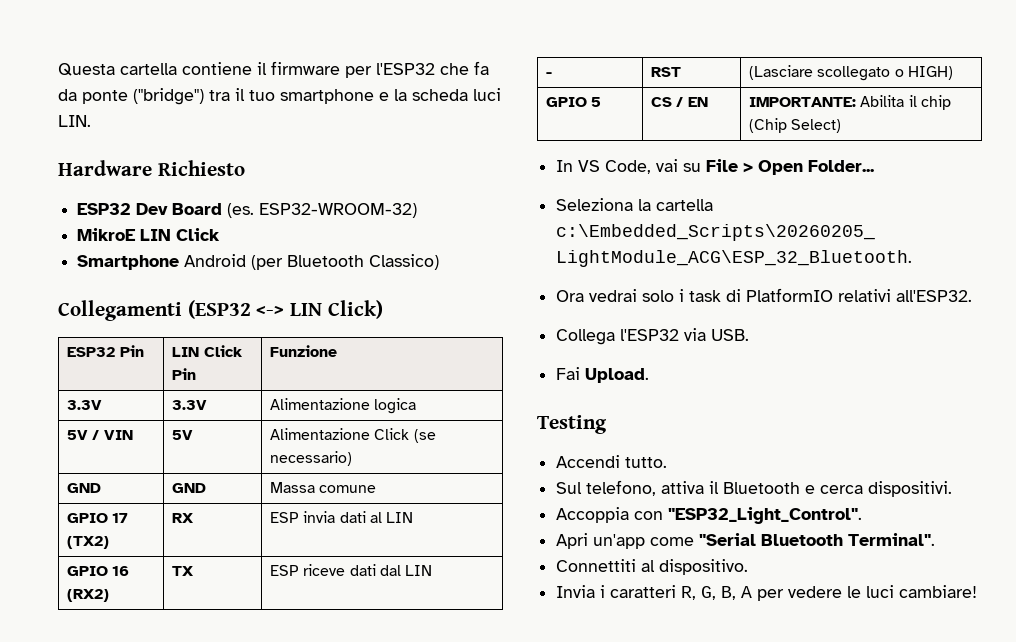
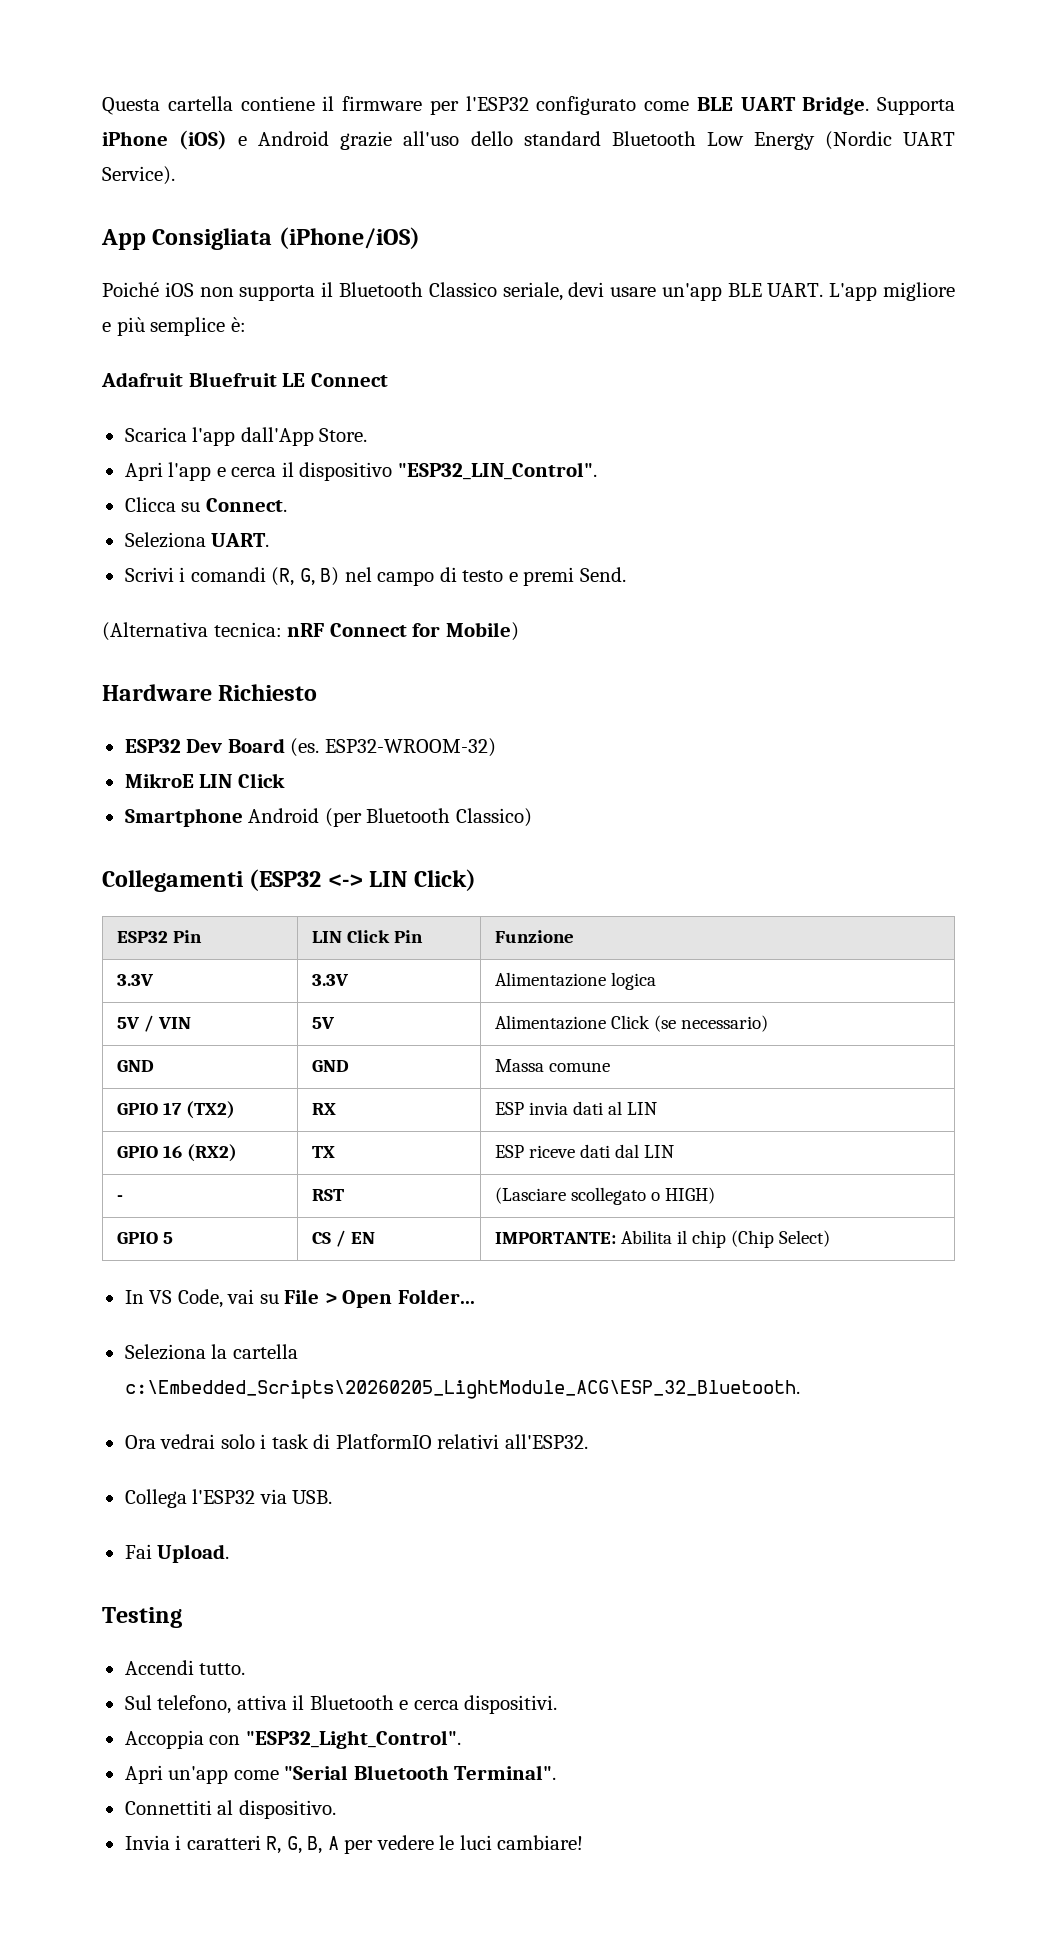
[440,61,489,75] [58,88,501,105] [58,115,91,127] che fa da ponte ("bridge") tra il tuo smartphone e la scheda luci LIN. -> [536,96,955,115] [102,130,956,150] [102,166,175,185] [101,227,420,250] [102,282,956,301] [102,317,246,336] [101,372,388,387] [124,427,368,446] [124,462,597,481] [124,497,287,512] [124,532,270,548] [124,567,626,586] [102,622,519,641] configurato come BLE UART Bridge. Supporta iPhone (iOS) e Android grazie all'uso dello standard Bluetooth Low Energy (Nordic UART Service). // App Consigliata (iPhone/iOS) // Poiché iOS non supporta il Bluetooth Classico seriale, devi usare un'app BLE UART. L'app migliore e più semplice è: // Adafruit Bluefruit LE Connect // Scarica l'app dall'App Store. // Apri l'app e cerca il dispositivo "ESP32_LIN_Control". // Clicca su Connect. // Seleziona UART. // Scrivi i comandi (R, G, B) nel campo di testo e premi Send. // (Alternativa tecnica: nRF Connect for Mobile)

